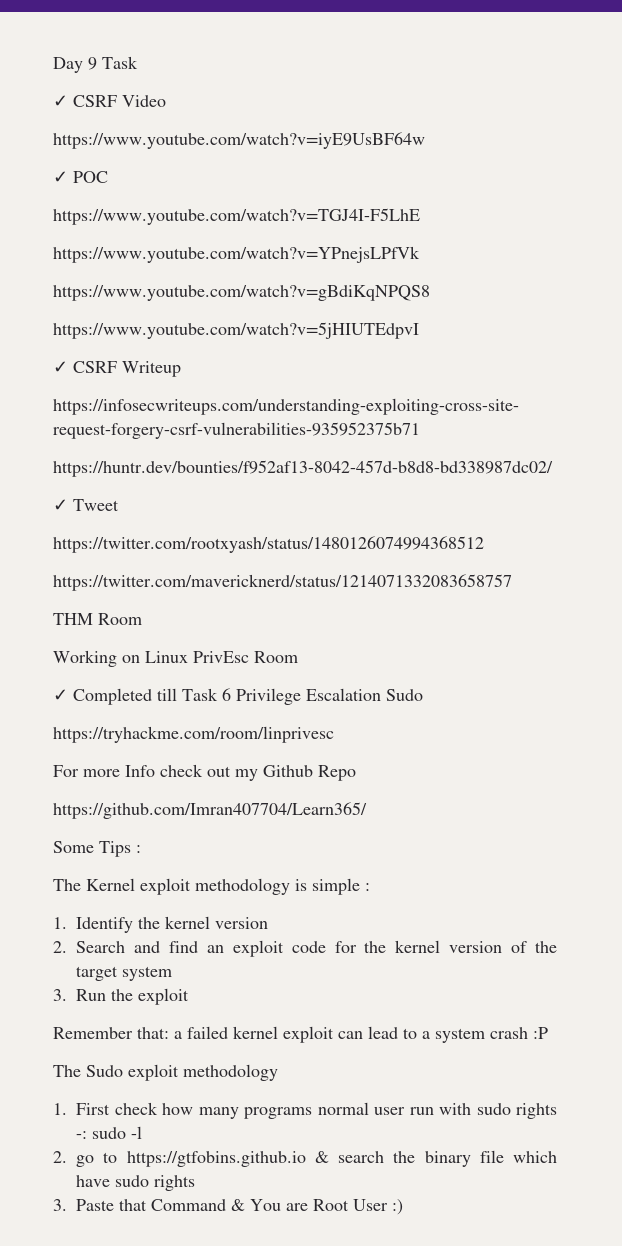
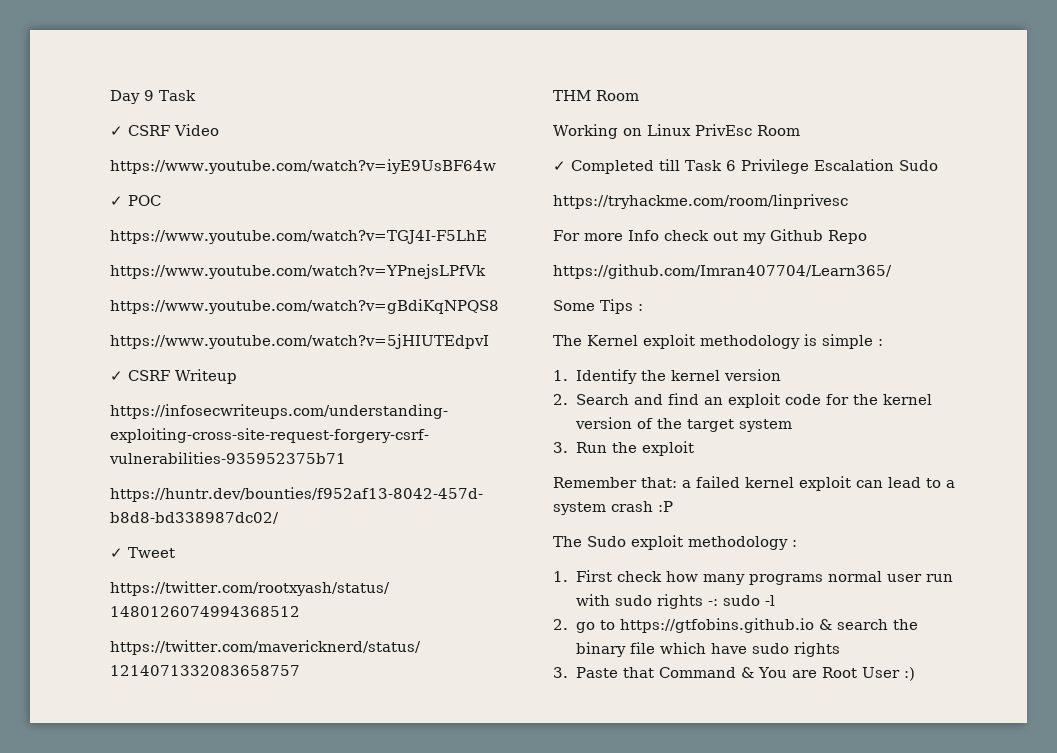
(278, 1072) none -> [792,540,797,547] :

